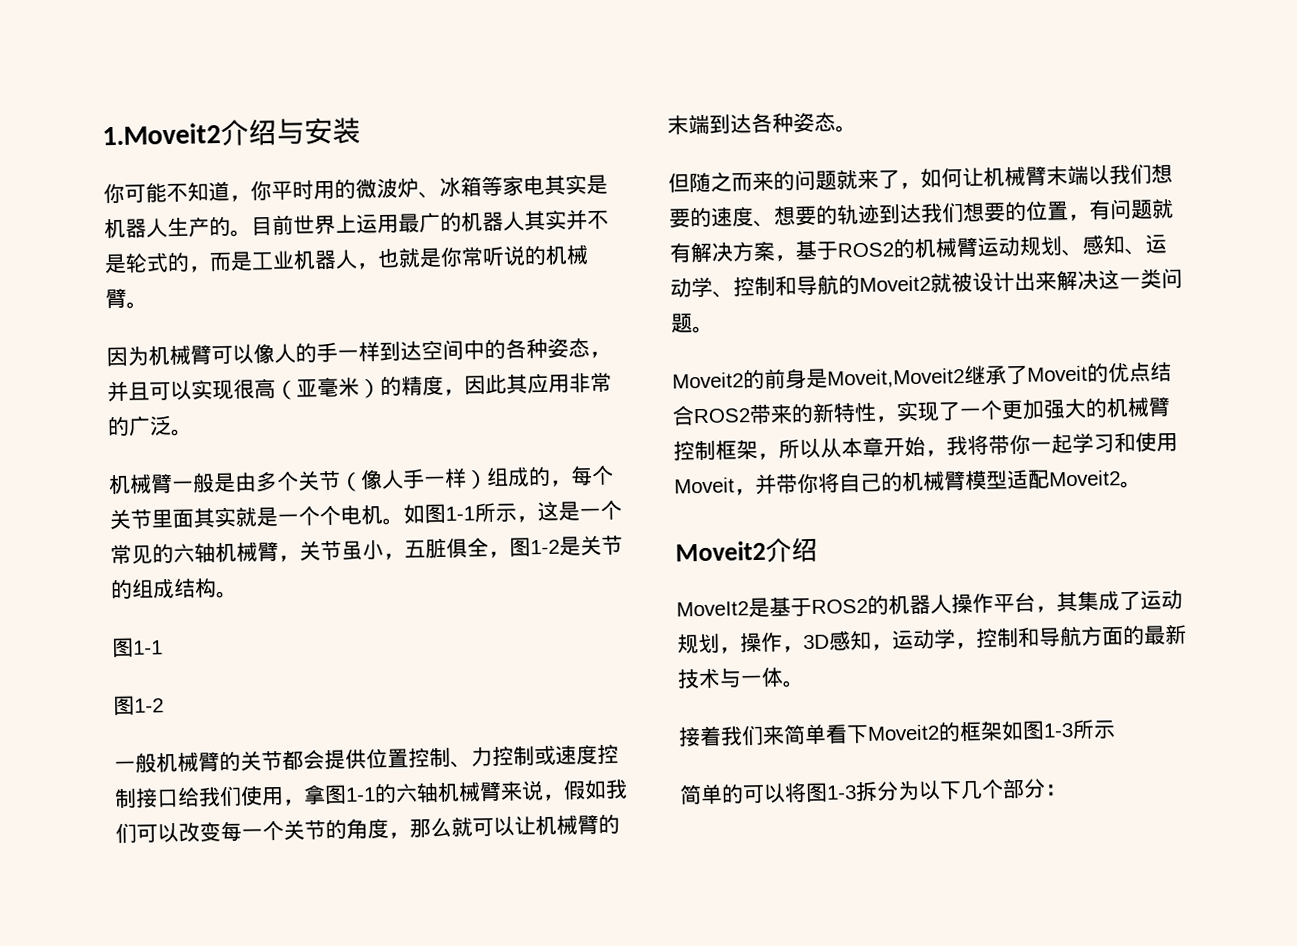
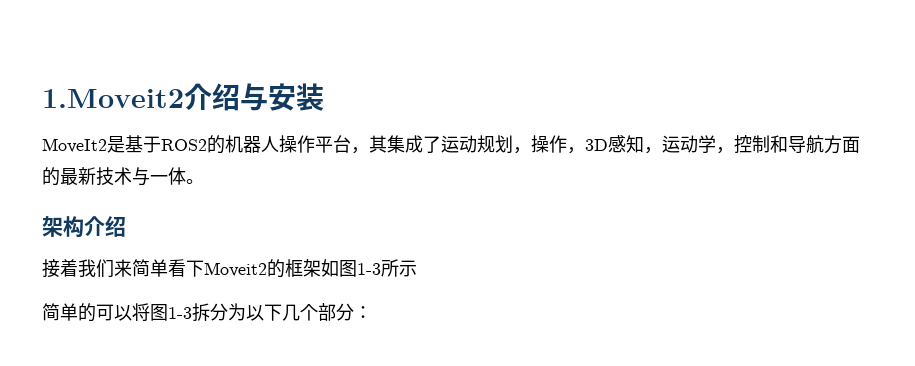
[103,174,608,204] [104,209,609,239] [104,244,589,274] [105,287,148,309] [106,337,611,367] [107,372,612,403] [107,414,193,437] [108,465,614,495] [109,500,622,530] [110,534,623,565] [110,578,238,600] [112,637,163,658] [113,695,164,716] [114,744,619,773] [114,778,628,809] [115,814,620,844] [667,112,857,135] [668,163,1173,193] [669,198,1174,228] [669,234,1167,263] [670,267,1183,298] [670,313,714,334] [672,362,1172,390] [672,396,1171,426] [673,431,1178,461] [674,469,1142,496] [675,536,818,563] // 你可能不知道，你平时用的微波炉、冰箱等家电其实是机器人生产的。目前世界上运用最广的机器人其实并不是轮式的，而是工业机器人，也就是你常听说的机械臂。 // 因为机械臂可以像人的手一样到达空间中的各种姿态，并且可以实现很高（亚毫米）的精度，因此其应用非常的广泛。 // 机械臂一般是由多个关节（像人手一样）组成的，每个关节里面其实就是一个个电机。如图1-1所示，这是一个常见的六轴机械臂，关节虽小，五脏俱全，图1-2是关节的组成结构。 // 图1-1 // 图1-2 // 一般机械臂的关节都会提供位置控制、力控制或速度控制接口给我们使用，拿图1-1的六轴机械臂来说，假如我们可以改变每一个关节的角度，那么就可以让机械臂的末端到达各种姿态。 // 但随之而来的问题就来了，如何让机械臂末端以我们想要的速度、想要的轨迹到达我们想要的位置，有问题就有解决方案，基于ROS2的机械臂运动规划、感知、运动学、控制和导航的Moveit2就被设计出来解决这一类问题。 // Moveit2的前身是Moveit,Moveit2继承了Moveit的优点结合ROS2带来的新特性，实现了一个更加强大的机械臂控制框架，所以从本章开始，我将带你一起学习和使用Moveit，并带你将自己的机械臂模型适配Moveit2。 // Moveit2介绍 -> (324, 97) none
(805, 684) none -> [42,216,126,238] // 架构介绍

